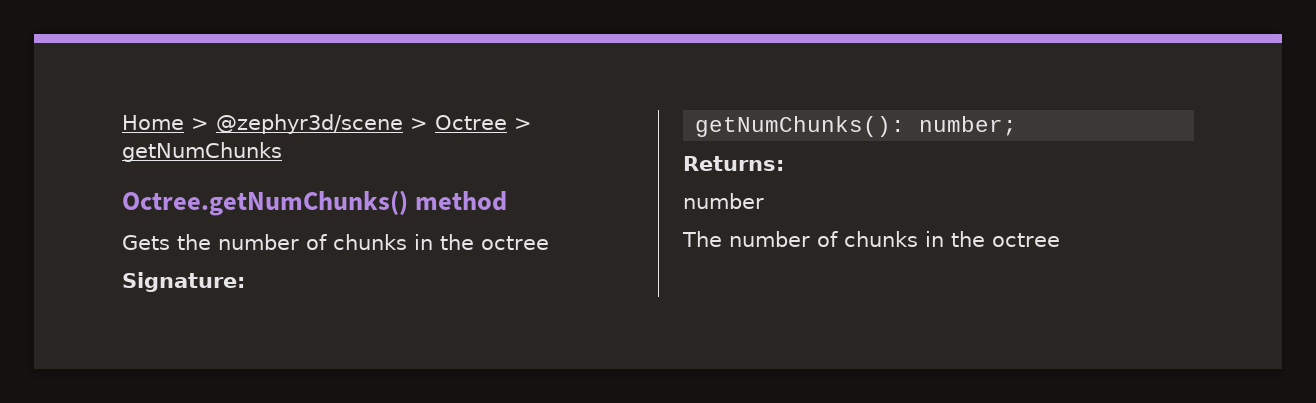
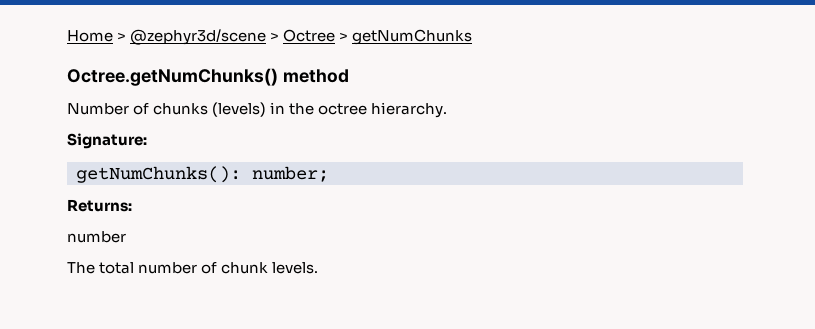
[122,234,549,250] Gets the number of chunks in the octree -> [67,102,448,118] Number of chunks (levels) in the octree hierarchy.
[729,231,1060,247] number of chunks in the octree -> [99,262,319,274] total number of chunk levels.

